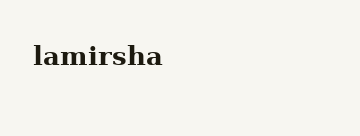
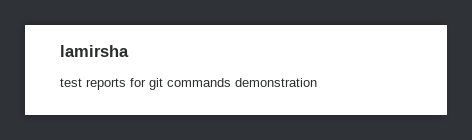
(163, 55) none -> [60,78,317,90] // test reports for git commands demonstration

